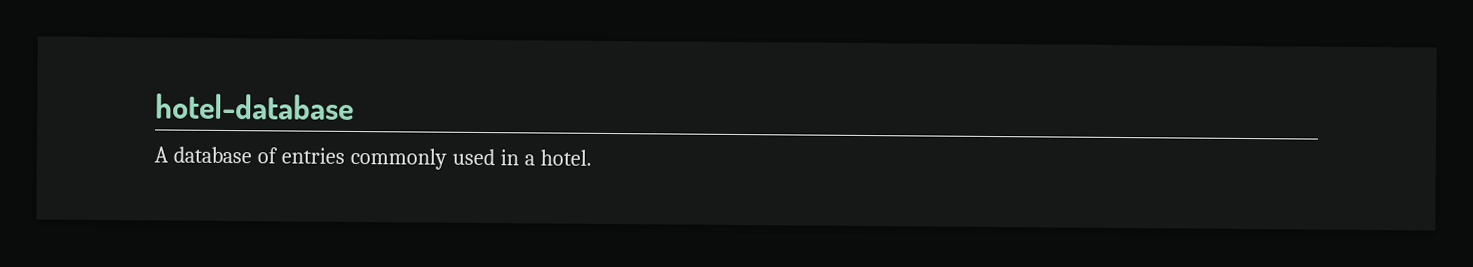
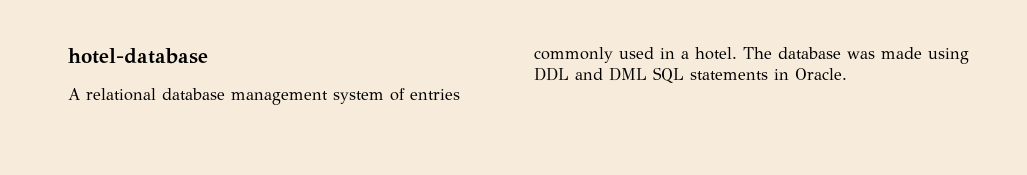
[172,146,252,164] database -> [86,88,384,105] relational database management system
(592, 157) none -> [743,47,969,64] [534,67,847,83] The database was made using DDL and DML SQL statements in Oracle.

